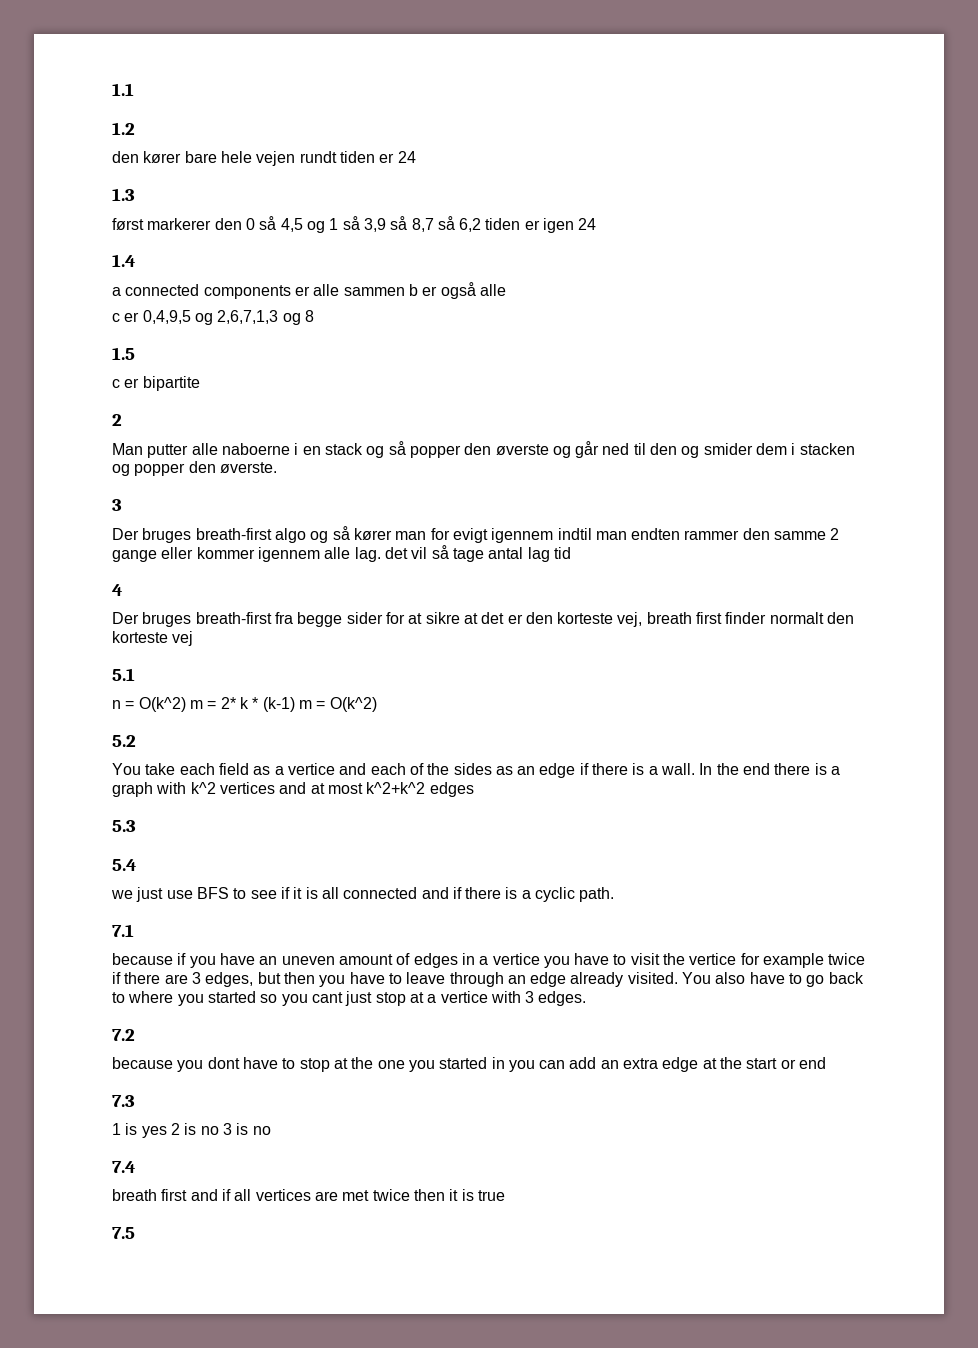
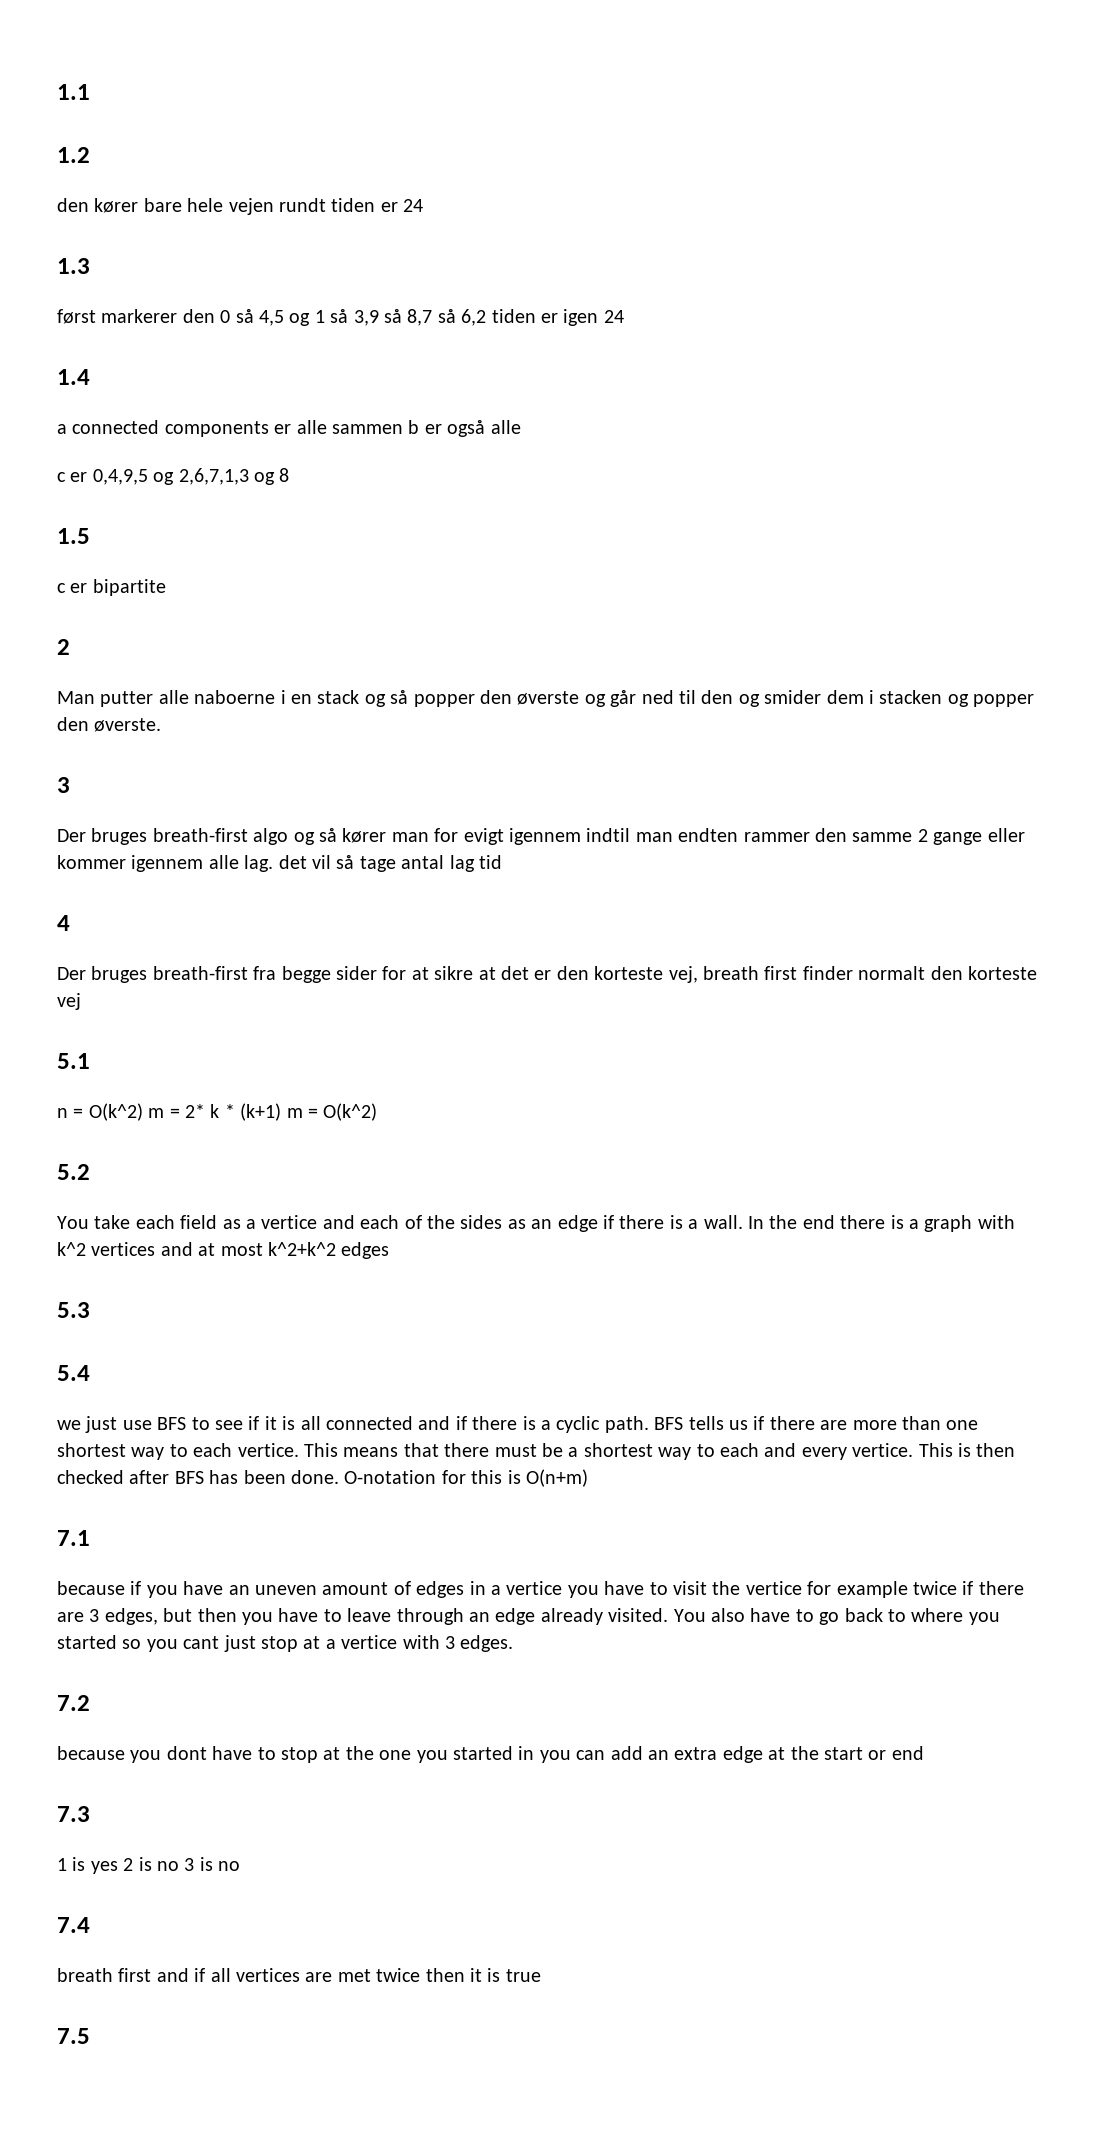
[262,697,295,712] (k-1) -> [240,1103,282,1121] (k+1)
(615, 894) none -> [654,1416,979,1430] [57,1443,1016,1460] [57,1469,588,1487] BFS tells us if there are more than one shortest way to each vertice. This means that there must be a shortest way to each and every vertice. This is then checked after BFS has been done. O-notation for this is O(n+m)

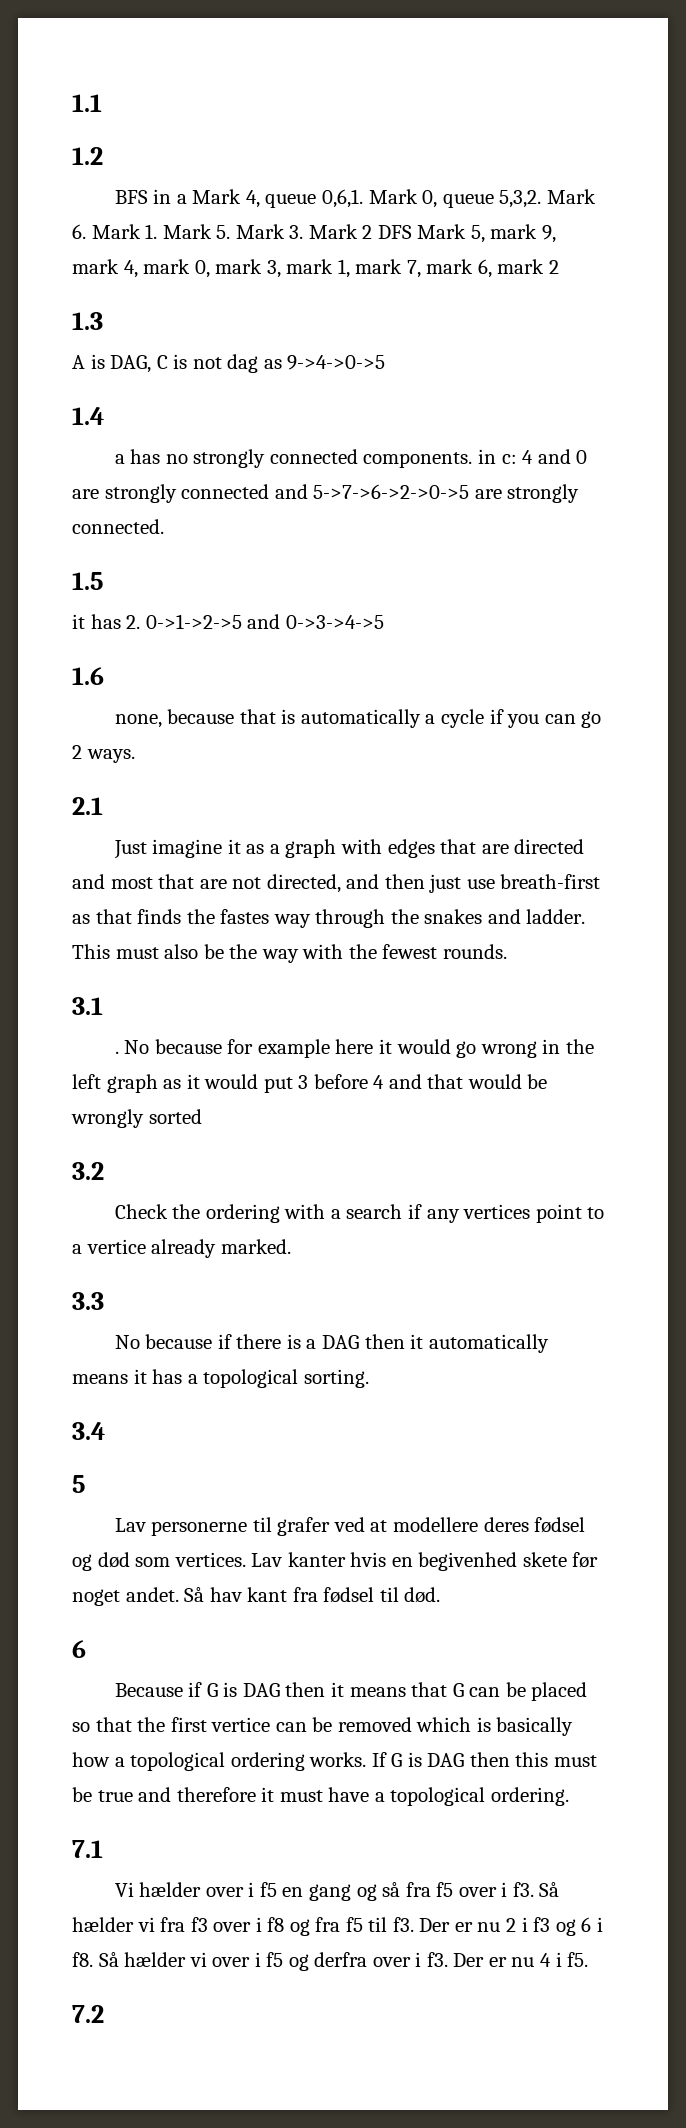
[57,198,424,215] [57,258,90,274] [57,309,624,326] [57,369,90,385] [57,420,521,437] [57,468,290,485] [57,528,90,544] [57,579,166,596] [57,639,70,655] [57,690,1035,707] [57,717,162,732] [57,777,70,793] [57,828,1025,845] [57,855,502,872] [57,915,70,931] [57,966,1037,983] [57,993,81,1010] [57,1053,90,1069] [57,1103,378,1121] [57,1164,90,1180] [57,1215,1015,1232] [57,1242,390,1259] [57,1302,90,1318] [57,1365,90,1381] [57,1416,979,1433] [57,1443,1016,1460] [57,1469,588,1487] [57,1530,90,1546] [57,1581,1024,1598] [57,1608,1000,1625] [57,1635,514,1652] [57,1695,90,1711] [57,1746,924,1763] [57,1806,90,1822] [57,1857,241,1874] [57,1917,90,1933] [57,1968,541,1982] [57,2028,90,2044] den kører bare hele vejen rundt tiden er 24 // 1.3 // først markerer den 0 så 4,5 og 1 så 3,9 så 8,7 så 6,2 tiden er igen 24 // 1.4 // a connected components er alle sammen b er også alle // c er 0,4,9,5 og 2,6,7,1,3 og 8 // 1.5 // c er bipartite // 2 // Man putter alle naboerne i en stack og så popper den øverste og går ned til den og smider dem i stacken og popper den øverste. // 3 // Der bruges breath-first algo og så kører man for evigt igennem indtil man endten rammer den samme 2 gange eller kommer igennem alle lag. det vil så tage antal lag tid // 4 // Der bruges breath-first fra begge sider for at sikre at det er den korteste vej, breath first finder normalt den korteste vej // 5.1 // n = O(k^2) m = 2* k * (k+1) m = O(k^2) // 5.2 // You take each field as a vertice and each of the sides as an edge if there is a wall. In the end there is a graph with k^2 vertices and at most k^2+k^2 edges // 5.3 // 5.4 // we just use BFS to see if it is all connected and if there is a cyclic path. BFS tells us if there are more than one shortest way to each vertice. This means that there must be a shortest way to each and every vertice. This is then checked after BFS has been done. O-notation for this is O(n+m) // 7.1 // because if you have an uneven amount of edges in a vertice you have to visit the vertice for example twice if there are 3 edges, but then you have to leave through an edge already visited. You also have to go back to where you started so you cant just stop at a vertice with 3 edges. // 7.2 // because you dont have to stop at the one you started in you can add an extra edge at the start or end // 7.3 // 1 is yes 2 is no 3 is no // 7.4 // breath first and if all vertices are met twice then it is true // 7.5 -> [114,189,596,208] [72,224,556,243] [72,259,559,278] [72,312,103,330] [72,354,386,373] [72,407,104,425] [114,449,588,468] [72,484,580,503] [72,519,164,534] [72,572,104,590] [72,614,384,629] [72,667,104,685] [114,709,602,728] [72,745,135,763] [72,797,103,815] [113,839,585,859] [72,874,601,893] [72,909,586,928] [72,944,507,963] [72,997,103,1015] [114,1039,594,1058] [72,1074,548,1093] [71,1109,202,1128] [72,1162,104,1180] [114,1204,605,1223] [72,1239,291,1258] [72,1292,104,1310] [114,1334,549,1353] [72,1369,369,1388] [72,1422,105,1440] [72,1475,86,1493] [114,1517,586,1536] [72,1552,599,1571] [72,1587,441,1606] [72,1640,86,1658] [114,1682,588,1701] [72,1717,574,1736] [72,1752,597,1771] [72,1787,569,1806] [72,1840,103,1858] [114,1882,560,1901] [72,1917,603,1936] [72,1952,589,1971] [72,2005,104,2023] BFS in a Mark 4, queue 0,6,1. Mark 0, queue 5,3,2. Mark 6. Mark 1. Mark 5. Mark 3. Mark 2 DFS Mark 5, mark 9, mark 4, mark 0, mark 3, mark 1, mark 7, mark 6, mark 2 // 1.3 // A is DAG, C is not dag as 9->4->0->5 // 1.4 // a has no strongly connected components. in c: 4 and 0 are strongly connected and 5->7->6->2->0->5 are strongly connected. // 1.5 // it has 2. 0->1->2->5 and 0->3->4->5 // 1.6 // none, because that is automatically a cycle if you can go 2 ways. // 2.1 // Just imagine it as a graph with edges that are directed and most that are not directed, and then just use breath-first as that finds the fastes way through the snakes and ladder. This must also be the way with the fewest rounds. // 3.1 // . No because for example here it would go wrong in the left graph as it would put 3 before 4 and that would be wrongly sorted // 3.2 // Check the ordering with a search if any vertices point to a vertice already marked. // 3.3 // No because if there is a DAG then it automatically means it has a topological sorting. // 3.4 // 5 // Lav personerne til grafer ved at modellere deres fødsel og død som vertices. Lav kanter hvis en begivenhed skete før noget andet. Så hav kant fra fødsel til død. // 6 // Because if G is DAG then it means that G can be placed so that the first vertice can be removed which is basically how a topological ordering works. If G is DAG then this must be true and therefore it must have a topological ordering. // 7.1 // Vi hælder over i f5 en gang og så fra f5 over i f3. Så hælder vi fra f3 over i f8 og fra f5 til f3. Der er nu 2 i f3 og 6 i f8. Så hælder vi over i f5 og derfra over i f3. Der er nu 4 i f5. // 7.2

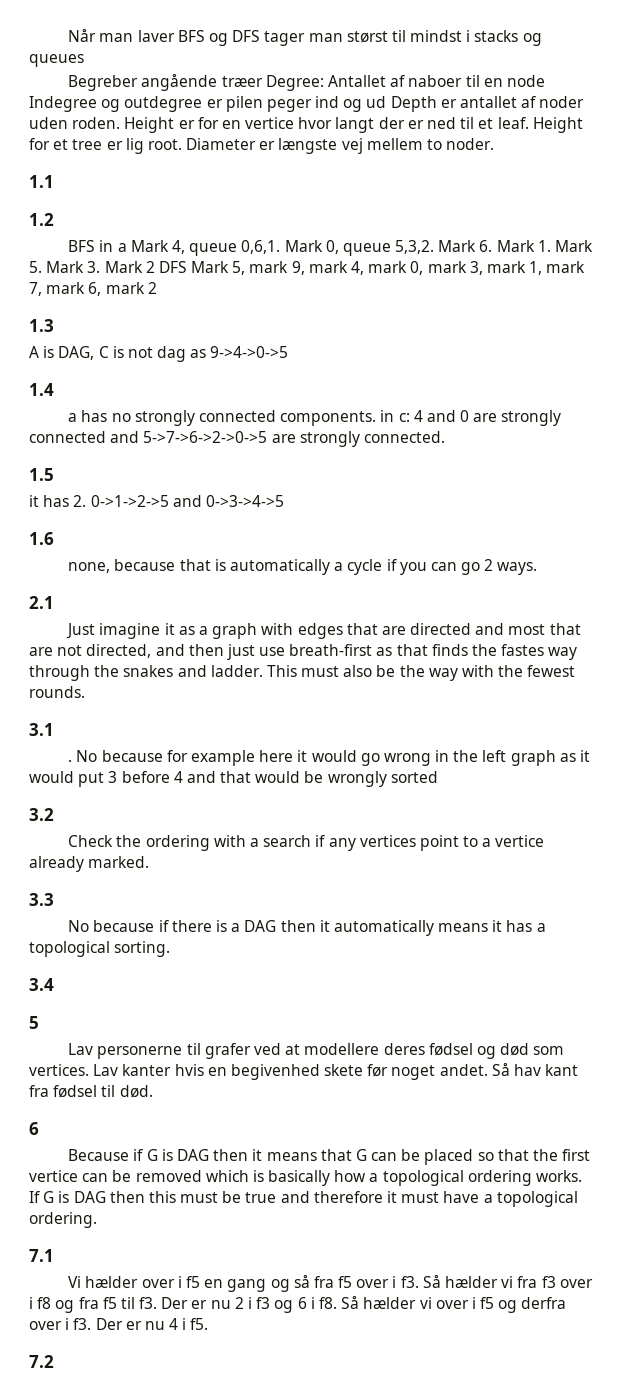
(72, 103) none -> [68,29,542,46] [29,54,84,67] [68,74,545,91] [29,96,585,112] [29,117,583,133] [29,138,495,154] Når man laver BFS og DFS tager man størst til mindst i stacks og queues // Begreber angående træer Degree: Antallet af naboer til en node Indegree og outdegree er pilen peger ind og ud Depth er antallet af noder uden roden. Height er for en vertice hvor langt der er ned til et leaf. Height for et tree er lig root. Diameter er længste vej mellem to noder. //

